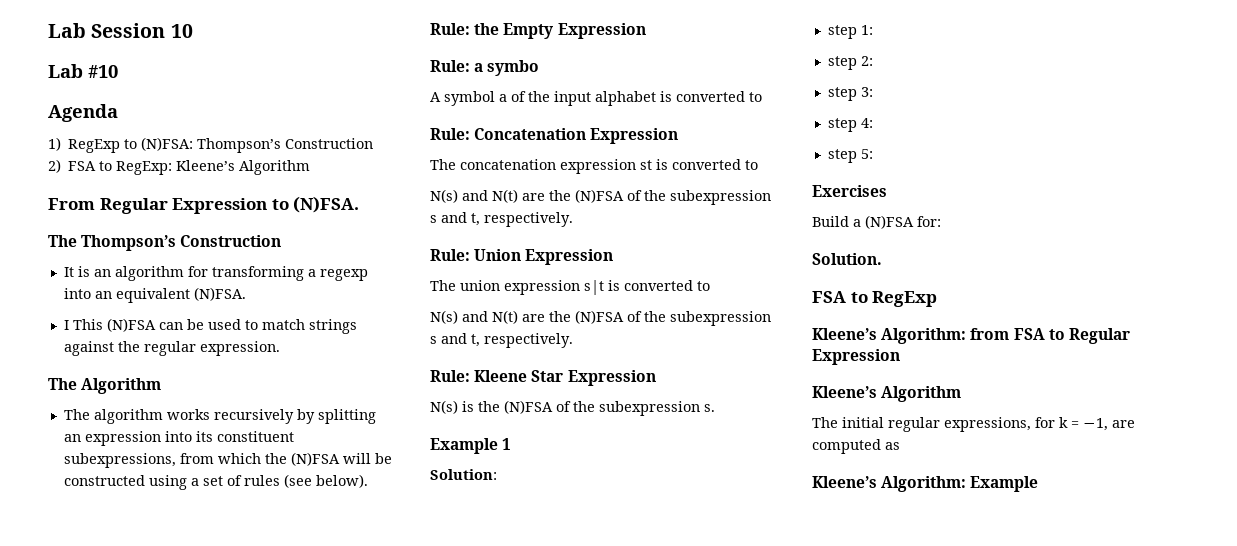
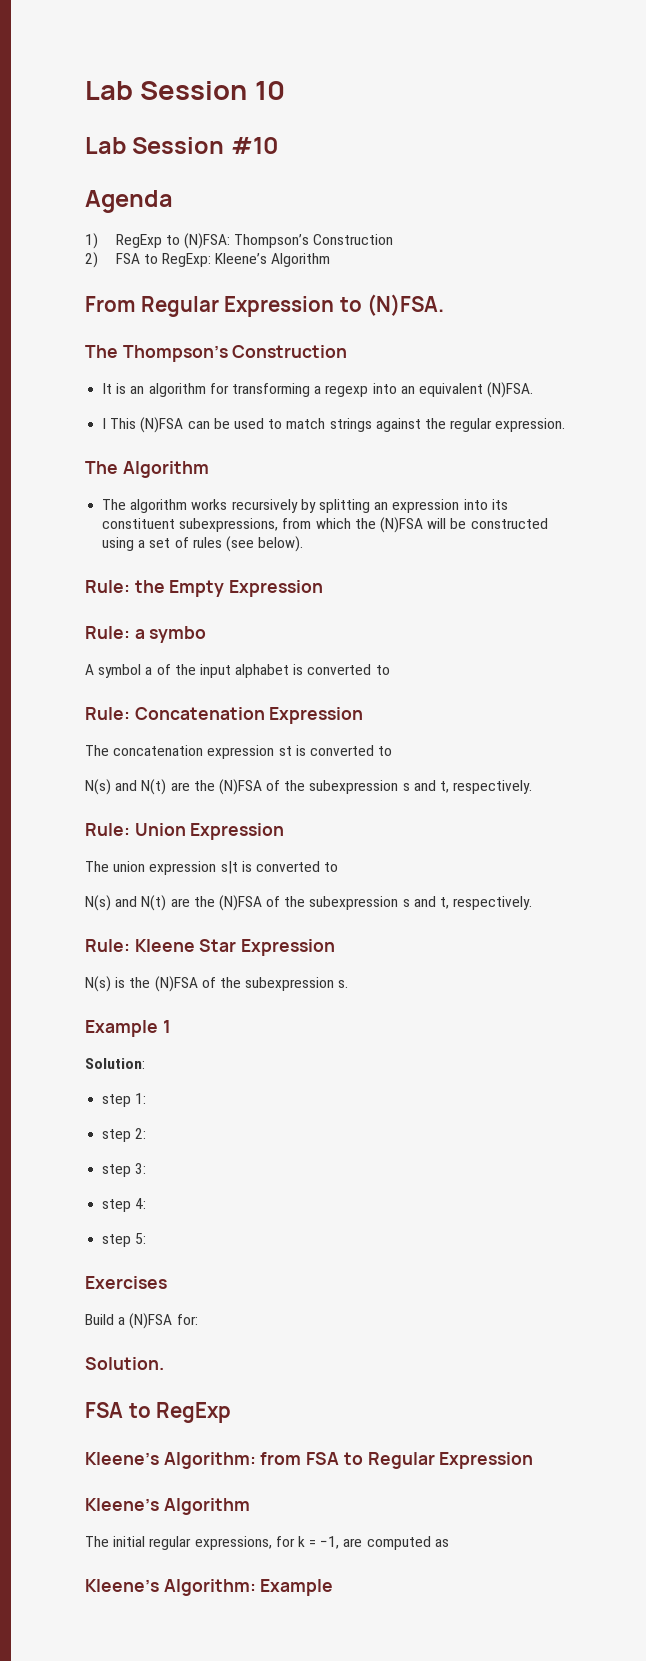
(83, 71) none -> [132,137,225,154] Session

